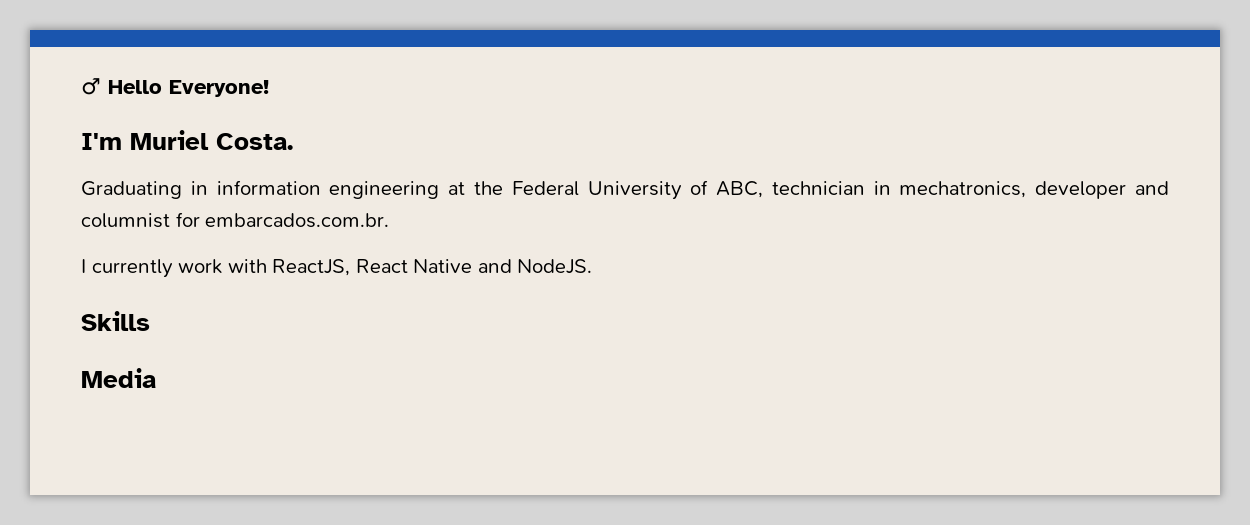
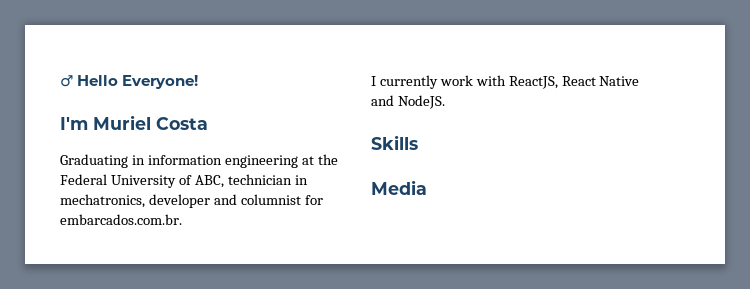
[216,133,293,150] Costa. -> [156,117,208,130] Costa

